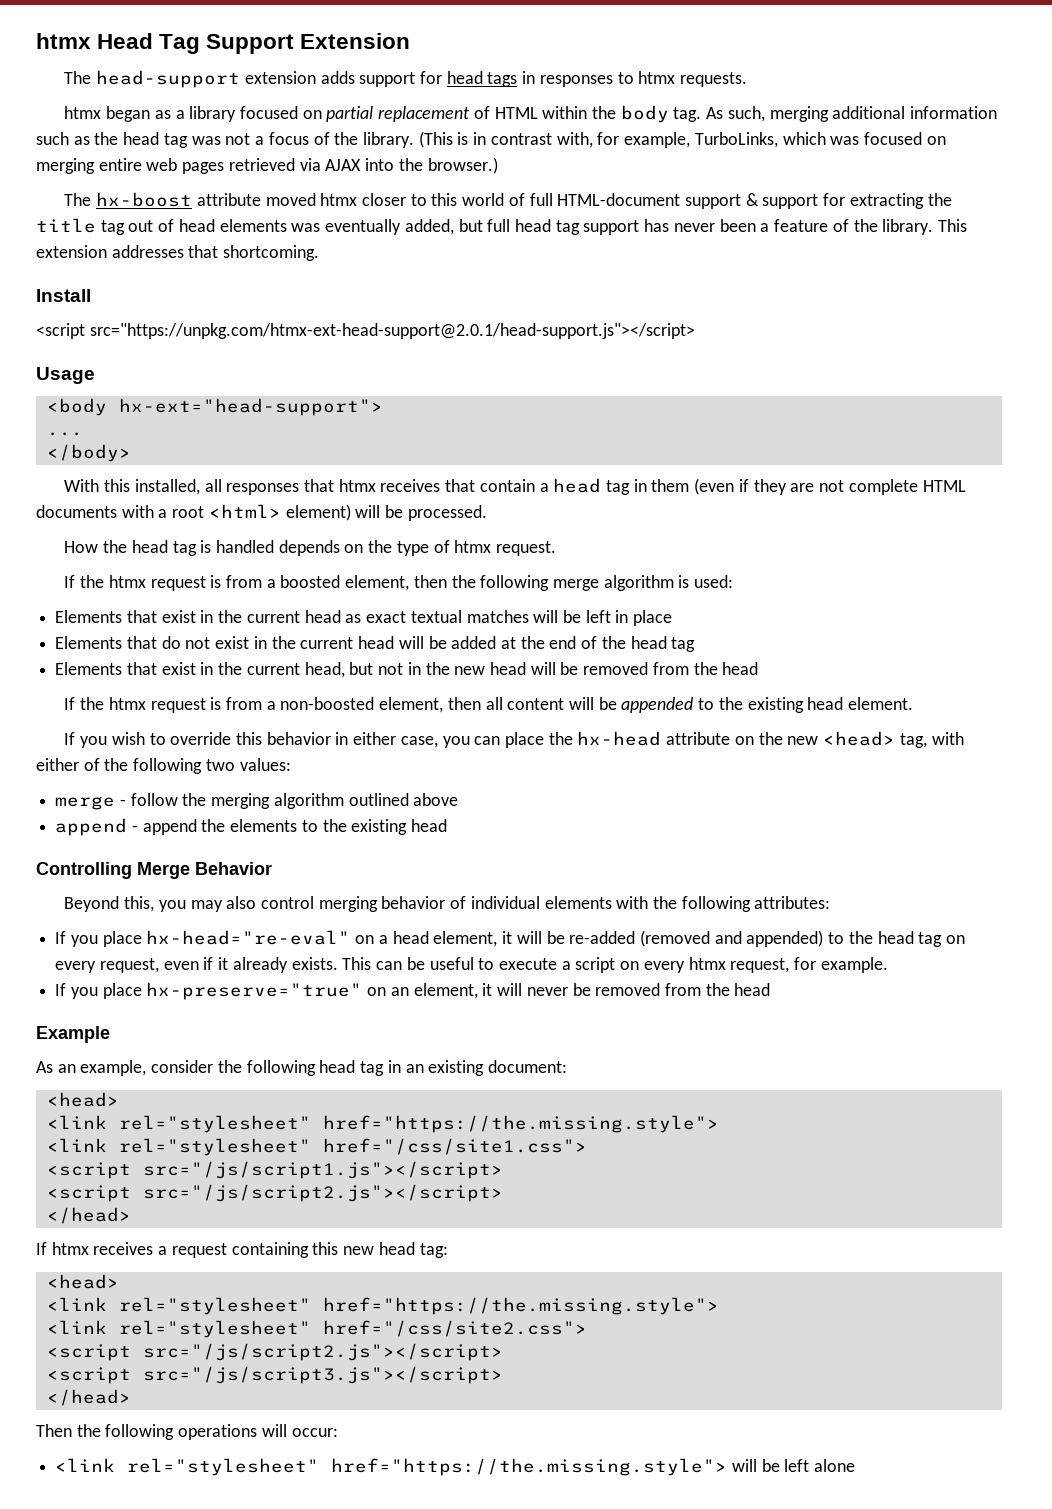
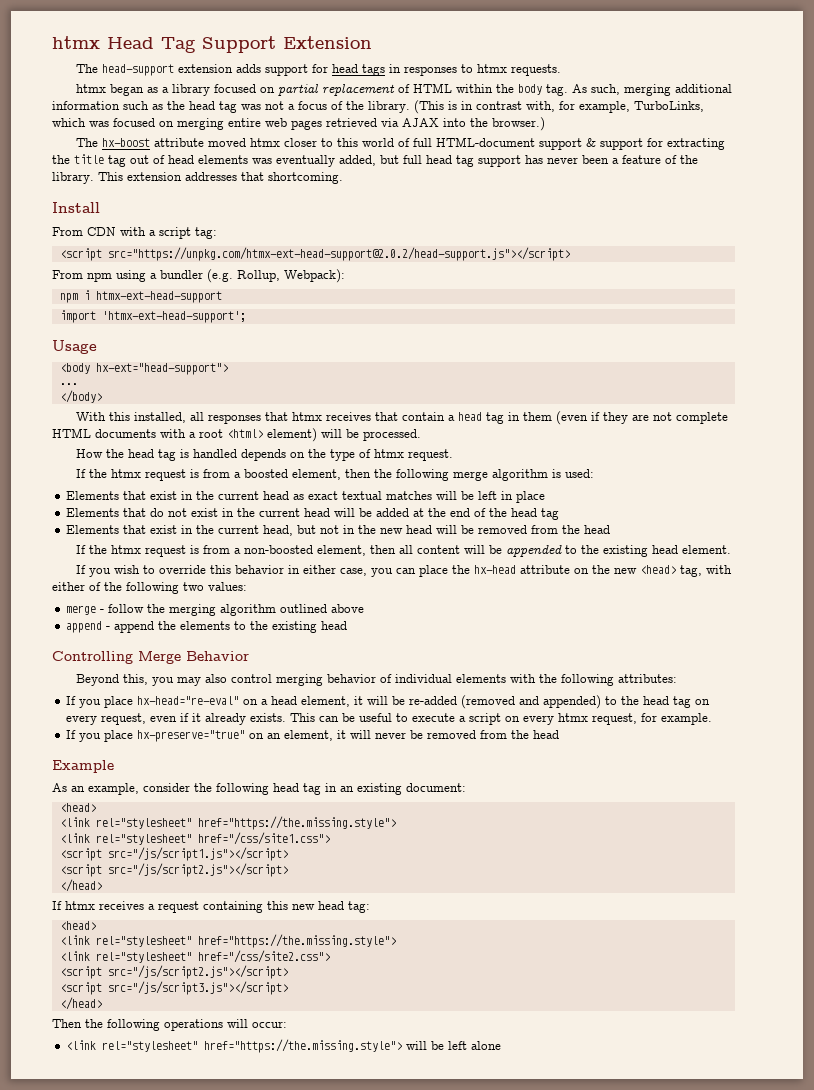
[36,323,695,339] <script src="https://unpkg.com/htmx-ext-head-support@2.0.1/head-support.js"></script> -> [52,227,217,239] [59,247,570,261] [52,269,345,283] [59,290,222,303] [59,310,246,323] From CDN with a script tag: // <script src="https://unpkg.com/htmx-ext-head-support@2.0.2/head-support.js"></script> // From npm using a bundler (e.g. Rollup, Webpack): // npm i htmx-ext-head-support // import 'htmx-ext-head-support';

